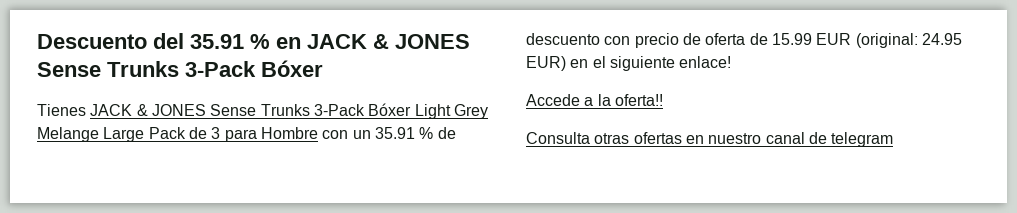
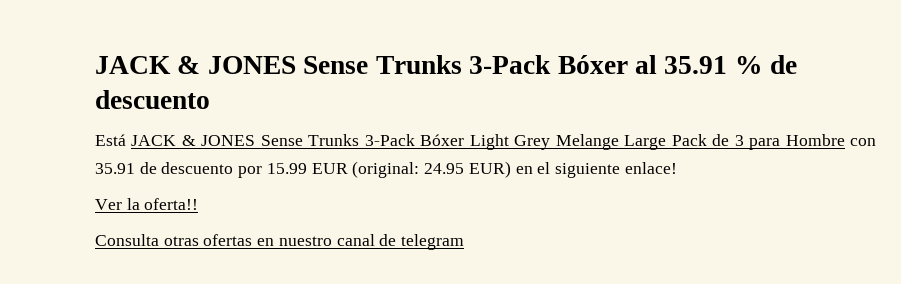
[37,33,470,49] [37,60,323,77] [37,104,86,116] Descuento del 35.91 % en JACK & JONES Sense Trunks 3-Pack Bóxer // Tienes -> [95,55,798,74] [95,90,210,109] [95,134,126,146] JACK & JONES Sense Trunks 3-Pack Bóxer al 35.91 % de descuento // Está
[352,127,456,139] [526,33,768,48] un 35.91 % de descuento con precio de oferta de -> [95,162,263,178] 35.91 de descuento por
[526,94,594,106] Accede a -> [95,199,122,210] Ver

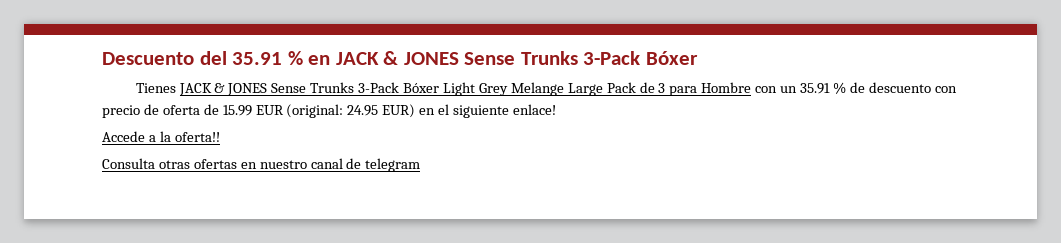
[95,55,798,74] [95,90,210,109] [95,134,126,146] JACK & JONES Sense Trunks 3-Pack Bóxer al 35.91 % de descuento // Está -> [102,51,698,65] [135,83,176,93] Descuento del 35.91 % en JACK & JONES Sense Trunks 3-Pack Bóxer // Tienes
[95,162,263,178] 35.91 de descuento por -> [780,82,957,94] [102,104,219,118] un 35.91 % de descuento con precio de oferta de
[95,199,122,210] Ver -> [102,131,156,142] Accede a

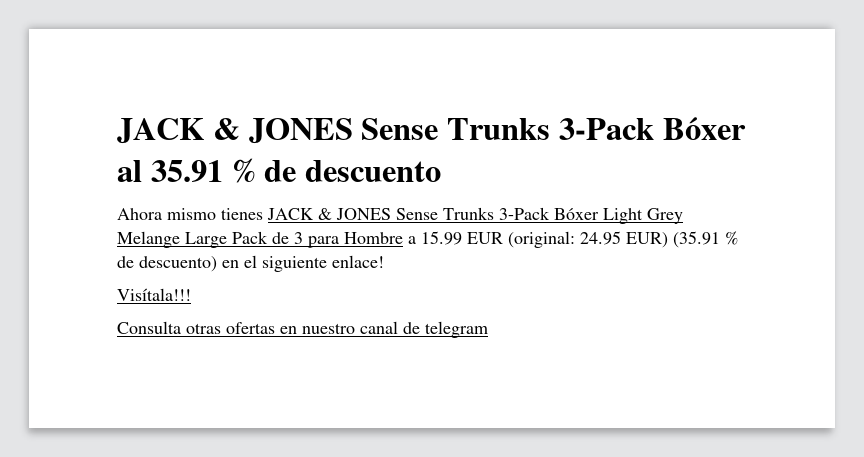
[102,51,698,65] [135,83,176,93] Descuento del 35.91 % en JACK & JONES Sense Trunks 3-Pack Bóxer // Tienes -> [117,117,746,144] [117,158,442,183] [117,208,263,220] JACK & JONES Sense Trunks 3-Pack Bóxer al 35.91 % de descuento // Ahora mismo tienes
[755,82,957,94] [102,104,219,118] con un 35.91 % de descuento con precio de oferta de -> [408,236,416,244] a
(416, 111) none -> [673,231,738,248] [117,256,217,272] (35.91 % de descuento)
[102,131,220,142] Accede a la oferta!! -> [117,288,191,301] Visítala!!!

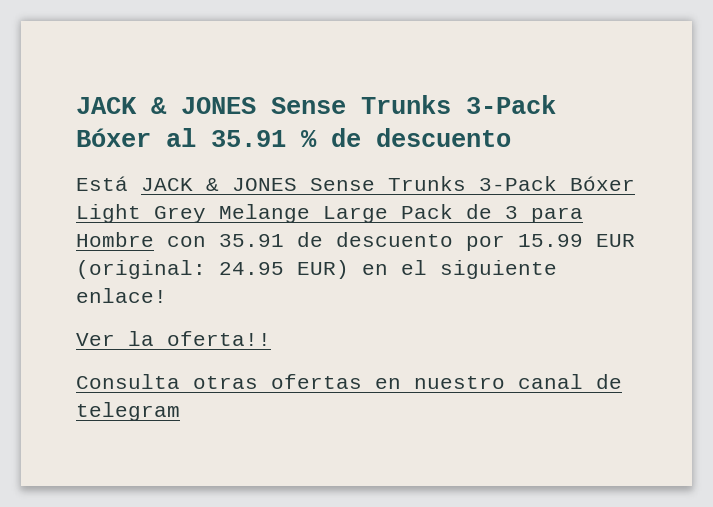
[117,208,263,220] Ahora mismo tienes -> [76,176,128,191] Está
[408,236,416,244] a -> [167,232,505,251] con 35.91 de descuento por
[673,231,738,248] [117,256,217,272] (35.91 % de descuento) -> (349, 269) none
[117,288,191,301] Visítala!!! -> [76,331,271,346] Ver la oferta!!

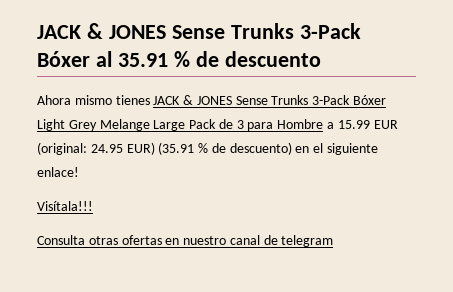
[76,176,128,191] Está -> [37,95,150,105] Ahora mismo tienes
[167,232,505,251] con 35.91 de descuento por -> [327,122,335,129] a
(349, 269) none -> [158,142,292,155] (35.91 % de descuento)
[76,331,271,346] Ver la oferta!! -> [37,201,93,211] Visítala!!!

